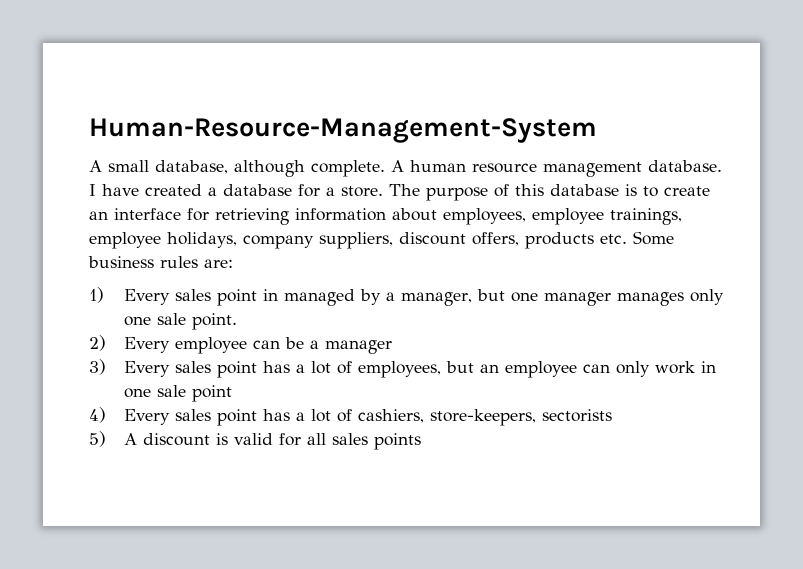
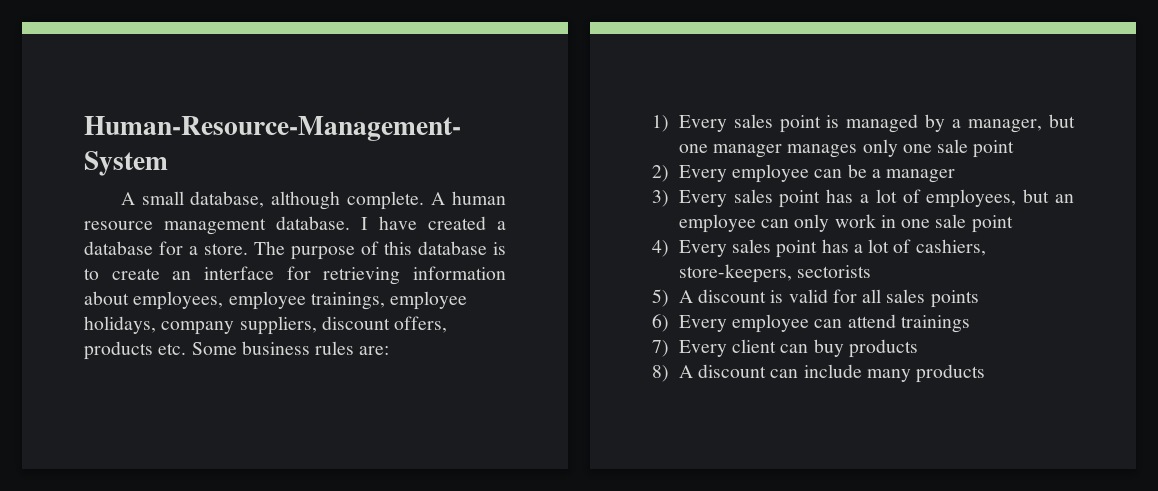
[262,289,278,301] in -> [826,115,840,128] is
[191,313,237,330] point. -> [973,140,1015,158] point
(421, 441) none -> [652,314,970,333] [652,339,918,358] [652,364,986,383] // 6) Every employee can attend trainings // 7) Every client can buy products // 8) A discount can include many products

